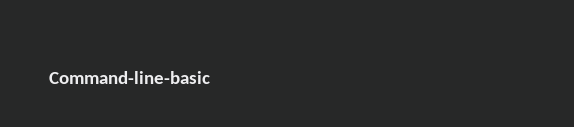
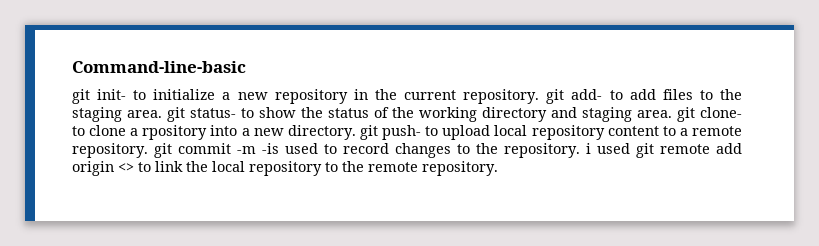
(210, 77) none -> [72,89,743,104] [72,107,742,122] [72,125,743,140] [72,143,742,158] [72,161,498,176] // git init- to initialize a new repository in the current repository. git add- to add files to the staging area. git status- to show the status of the working directory and staging area. git clone- to clone a rpository into a new directory. git push- to upload local repository content to a remote repository. git commit -m -is used to record changes to the repository. i used git remote add origin <> to link the local repository to the remote repository.

